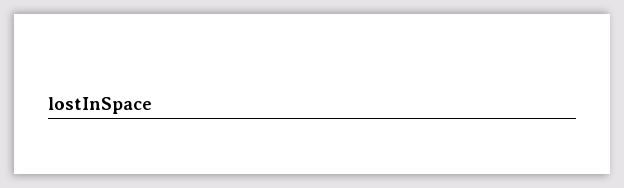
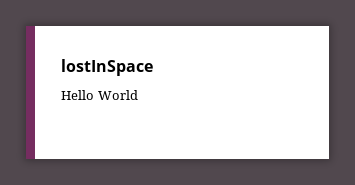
(152, 105) none -> [61,90,138,100] // Hello World

